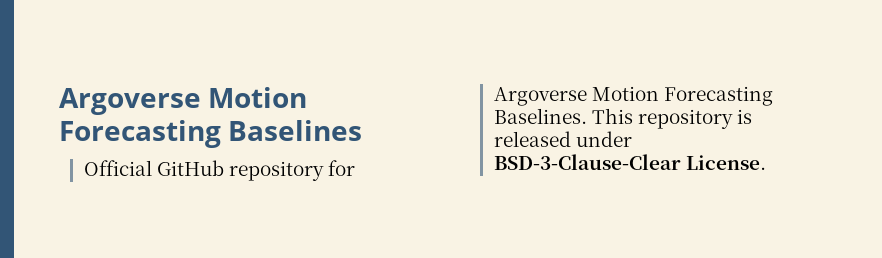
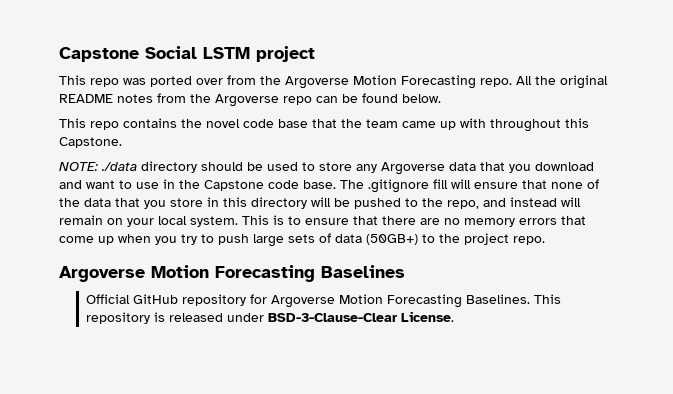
(59, 101) none -> [59,46,315,62] [59,75,608,89] [59,93,441,107] [59,118,589,132] [59,137,122,148] [59,161,594,175] [59,179,599,193] [59,197,581,209] [59,215,586,227] [59,233,545,247] Capstone Social LSTM project // This repo was ported over from the Argoverse Motion Forecasting repo. All the original README notes from the Argoverse repo can be found below. // This repo contains the novel code base that the team came up with throughout this Capstone. // NOTE: ./data directory should be used to store any Argoverse data that you download and want to use in the Capstone code base. The .gitignore fill will ensure that none of the data that you store in this directory will be pushed to the repo, and instead will remain on your local system. This is to ensure that there are no memory errors that come up when you try to push large sets of data (50GB+) to the project repo. //

